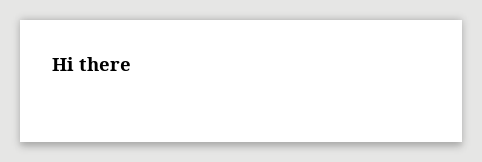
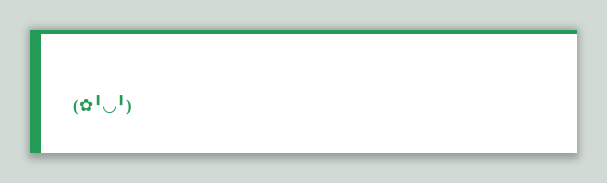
[52,57,131,71] Hi there -> [73,95,132,115] (✿╹◡╹)

